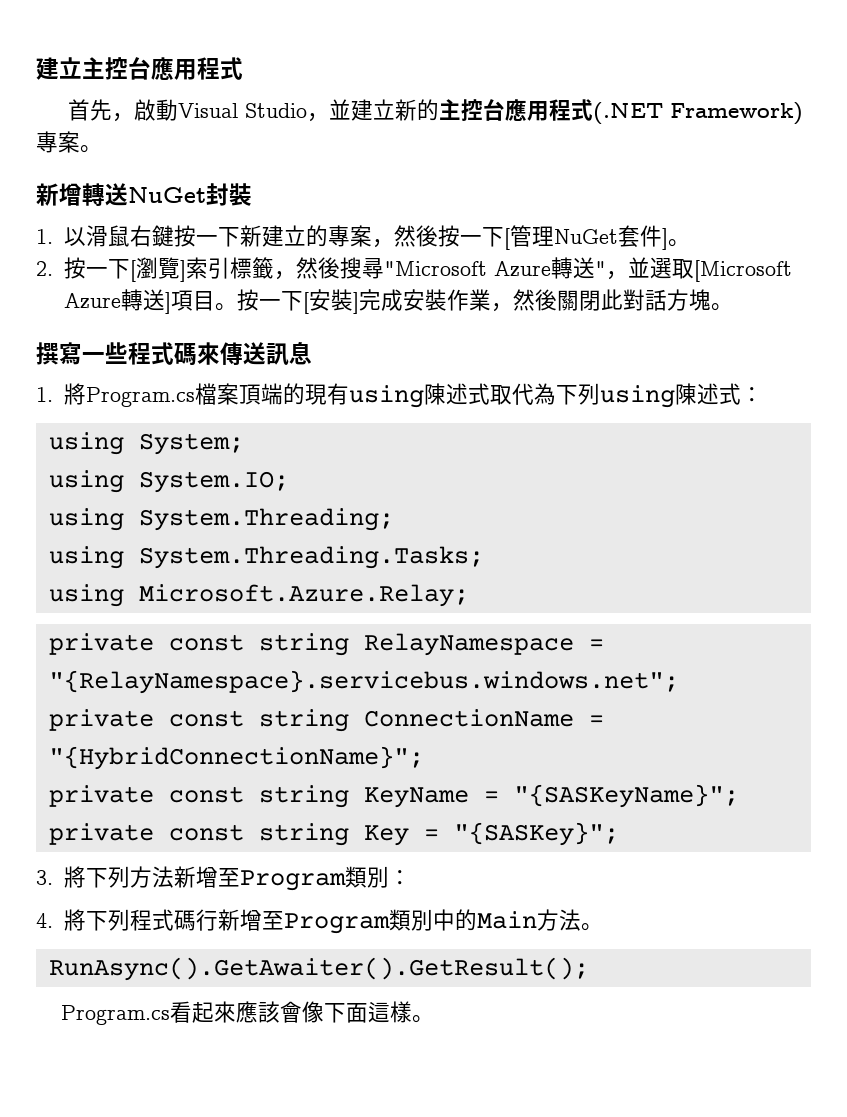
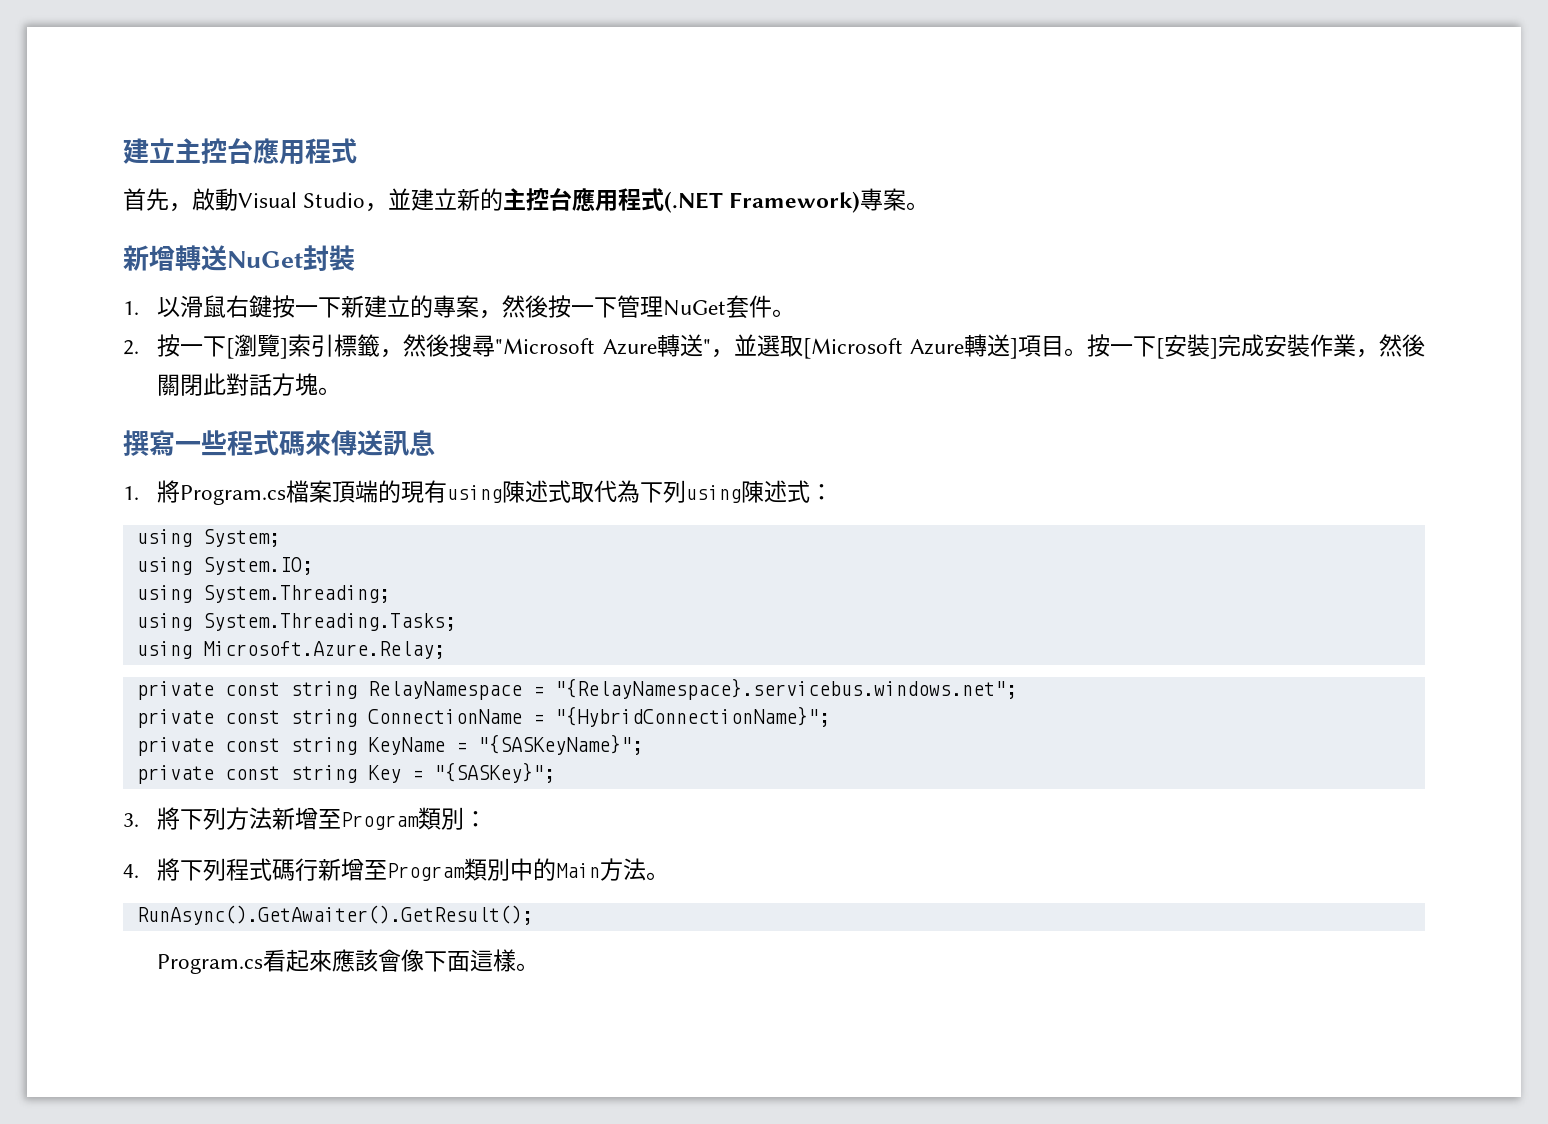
[503,228,510,250] [ -> (618, 307) none
[661,228,668,250] ] -> (773, 306) none

